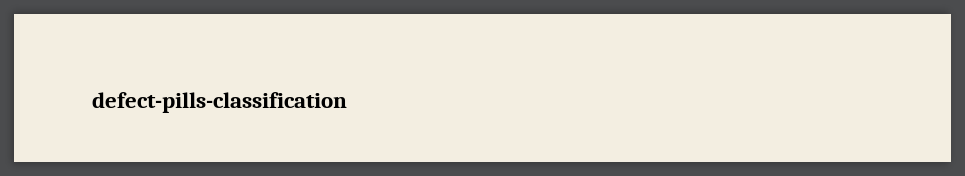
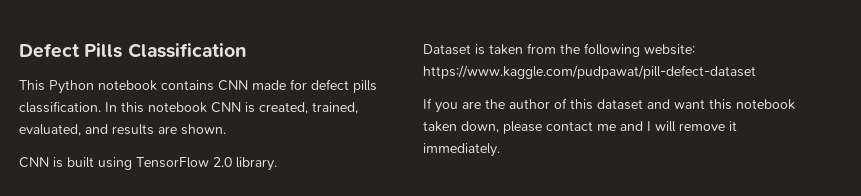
[92,92,347,113] defect-pills-classification -> [19,43,247,58] [19,79,377,94] [19,101,358,114] [19,124,226,136] [19,157,277,171] [423,43,695,57] [423,65,756,79] [423,98,795,113] [423,121,737,134] [423,143,500,157] Defect Pills Classification // This Python notebook contains CNN made for defect pills classification. In this notebook CNN is created, trained, evaluated, and results are shown. // CNN is built using TensorFlow 2.0 library. // Dataset is taken from the following website: https://www.kaggle.com/pudpawat/pill-defect-dataset // If you are the author of this dataset and want this notebook taken down, please contact me and I will remove it immediately.

